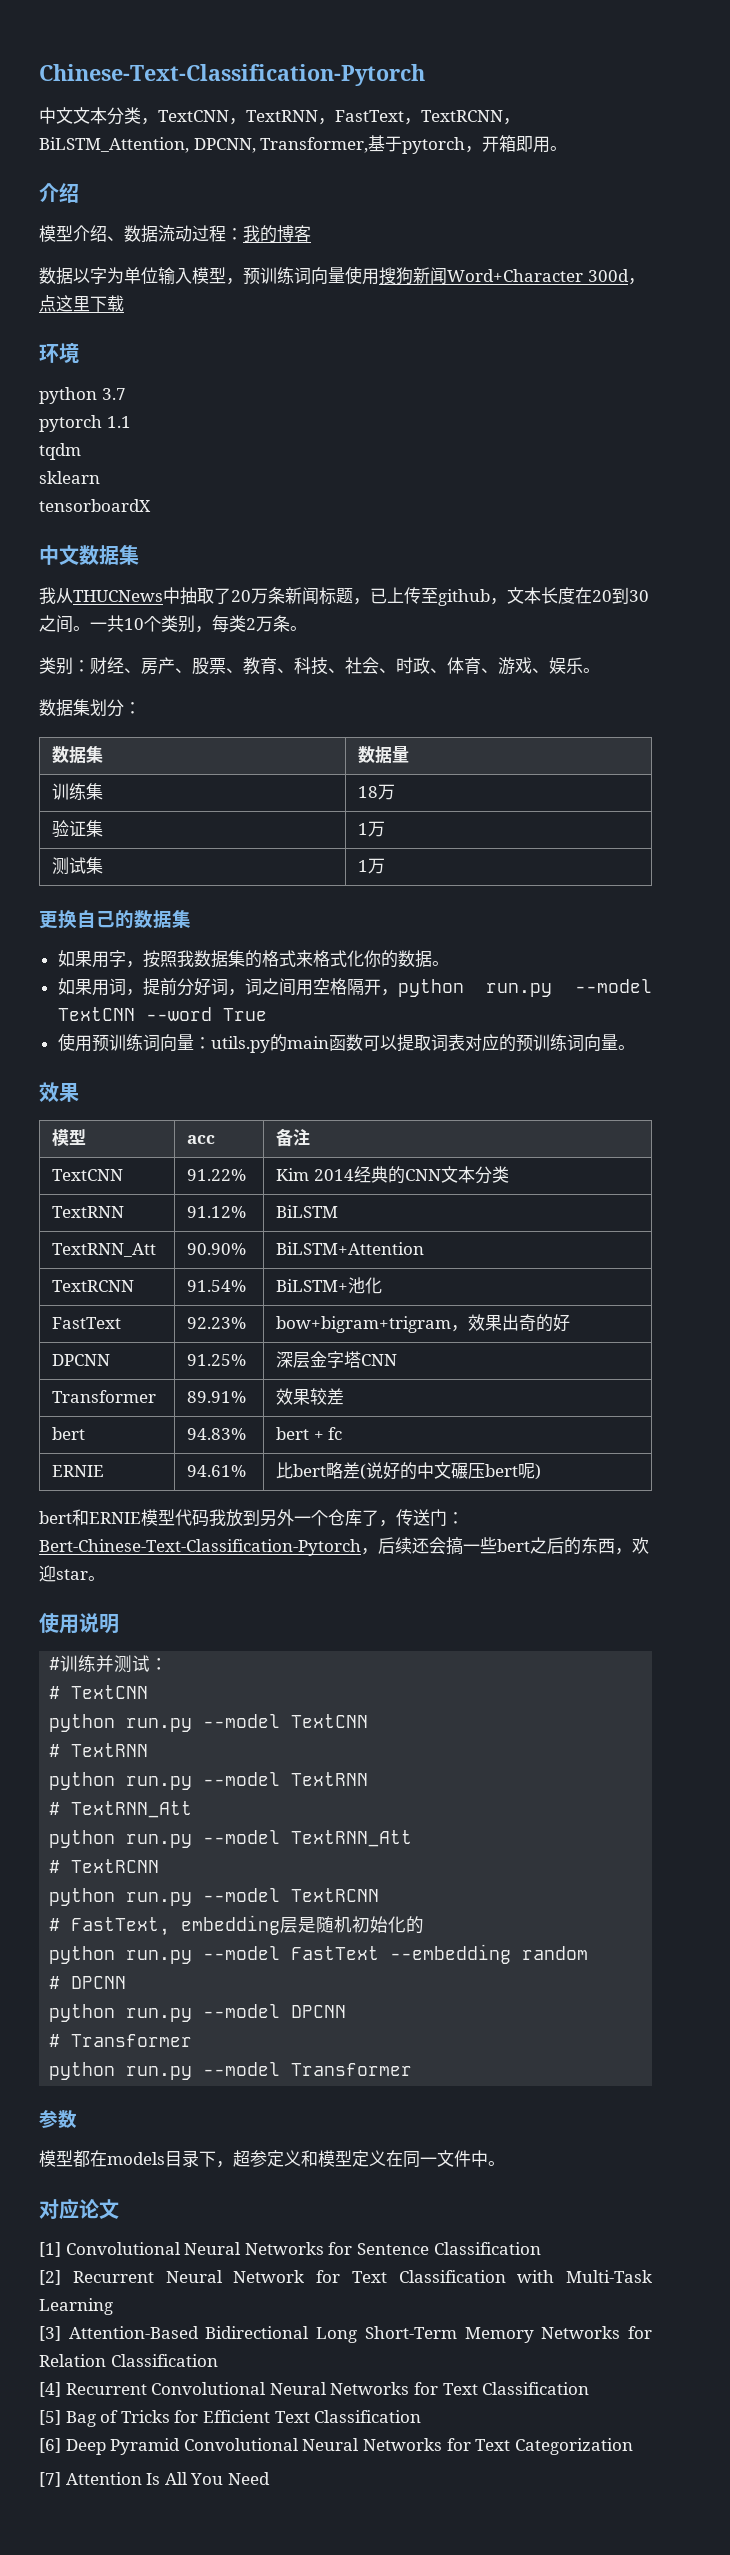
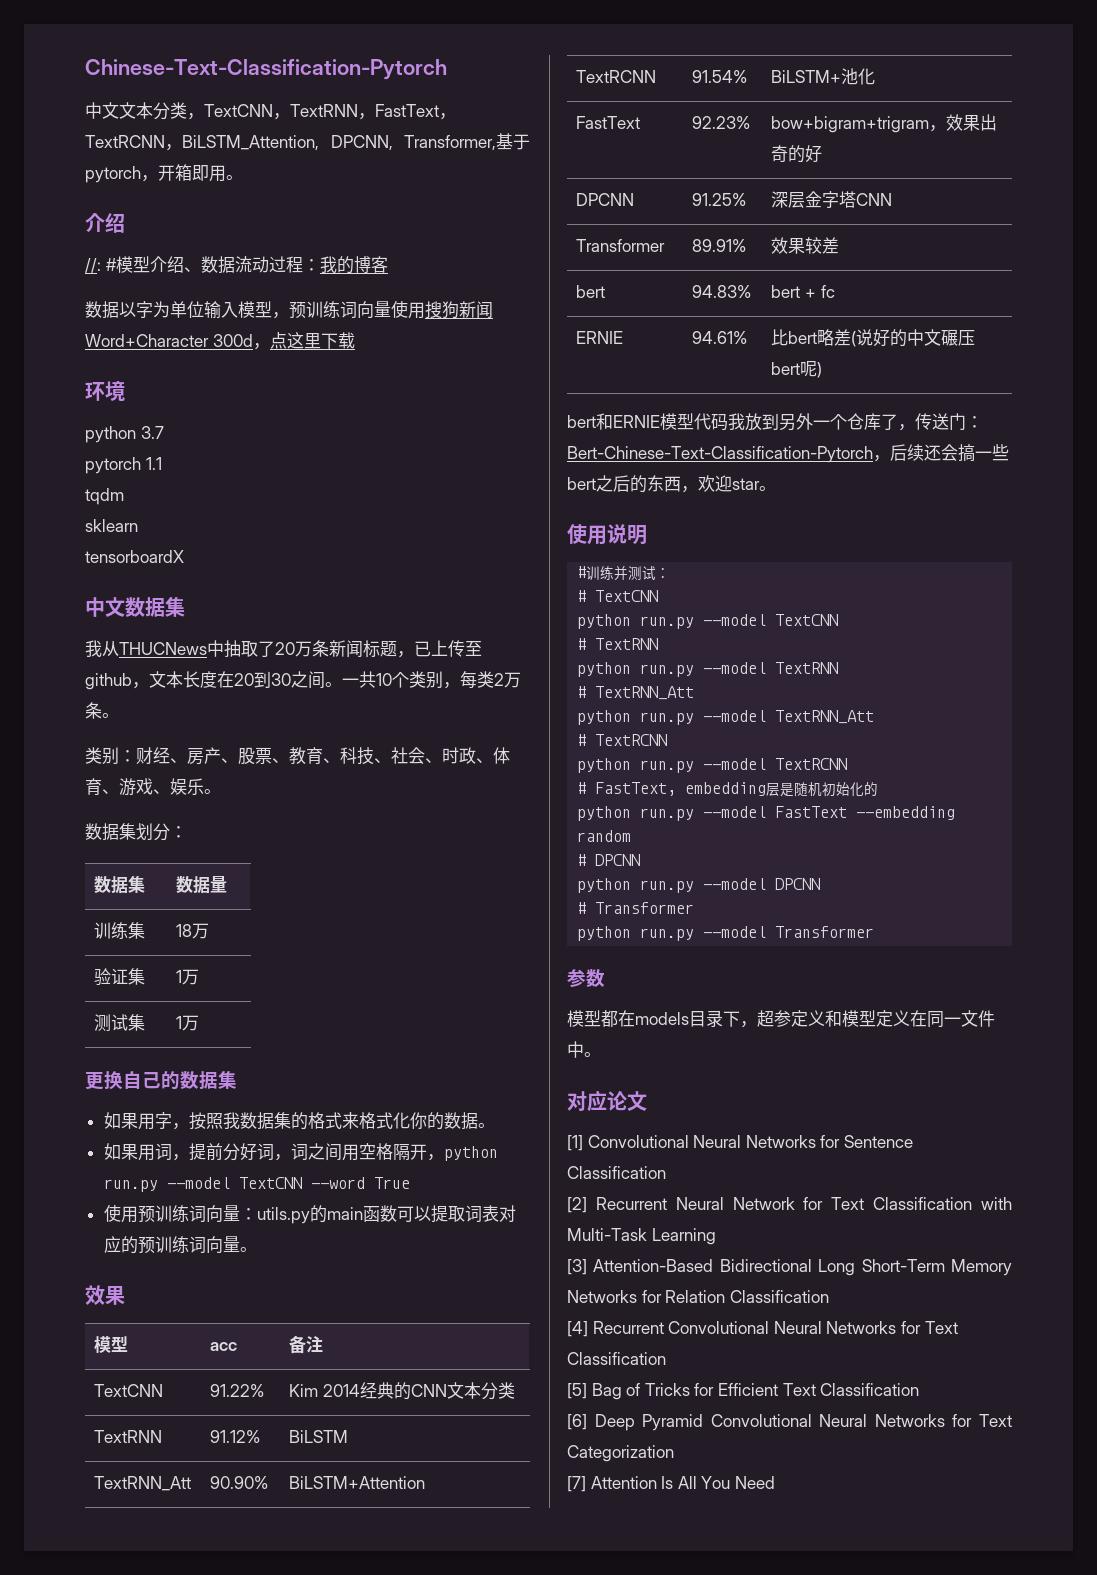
(79, 193) none -> [85,258,117,273] //: #

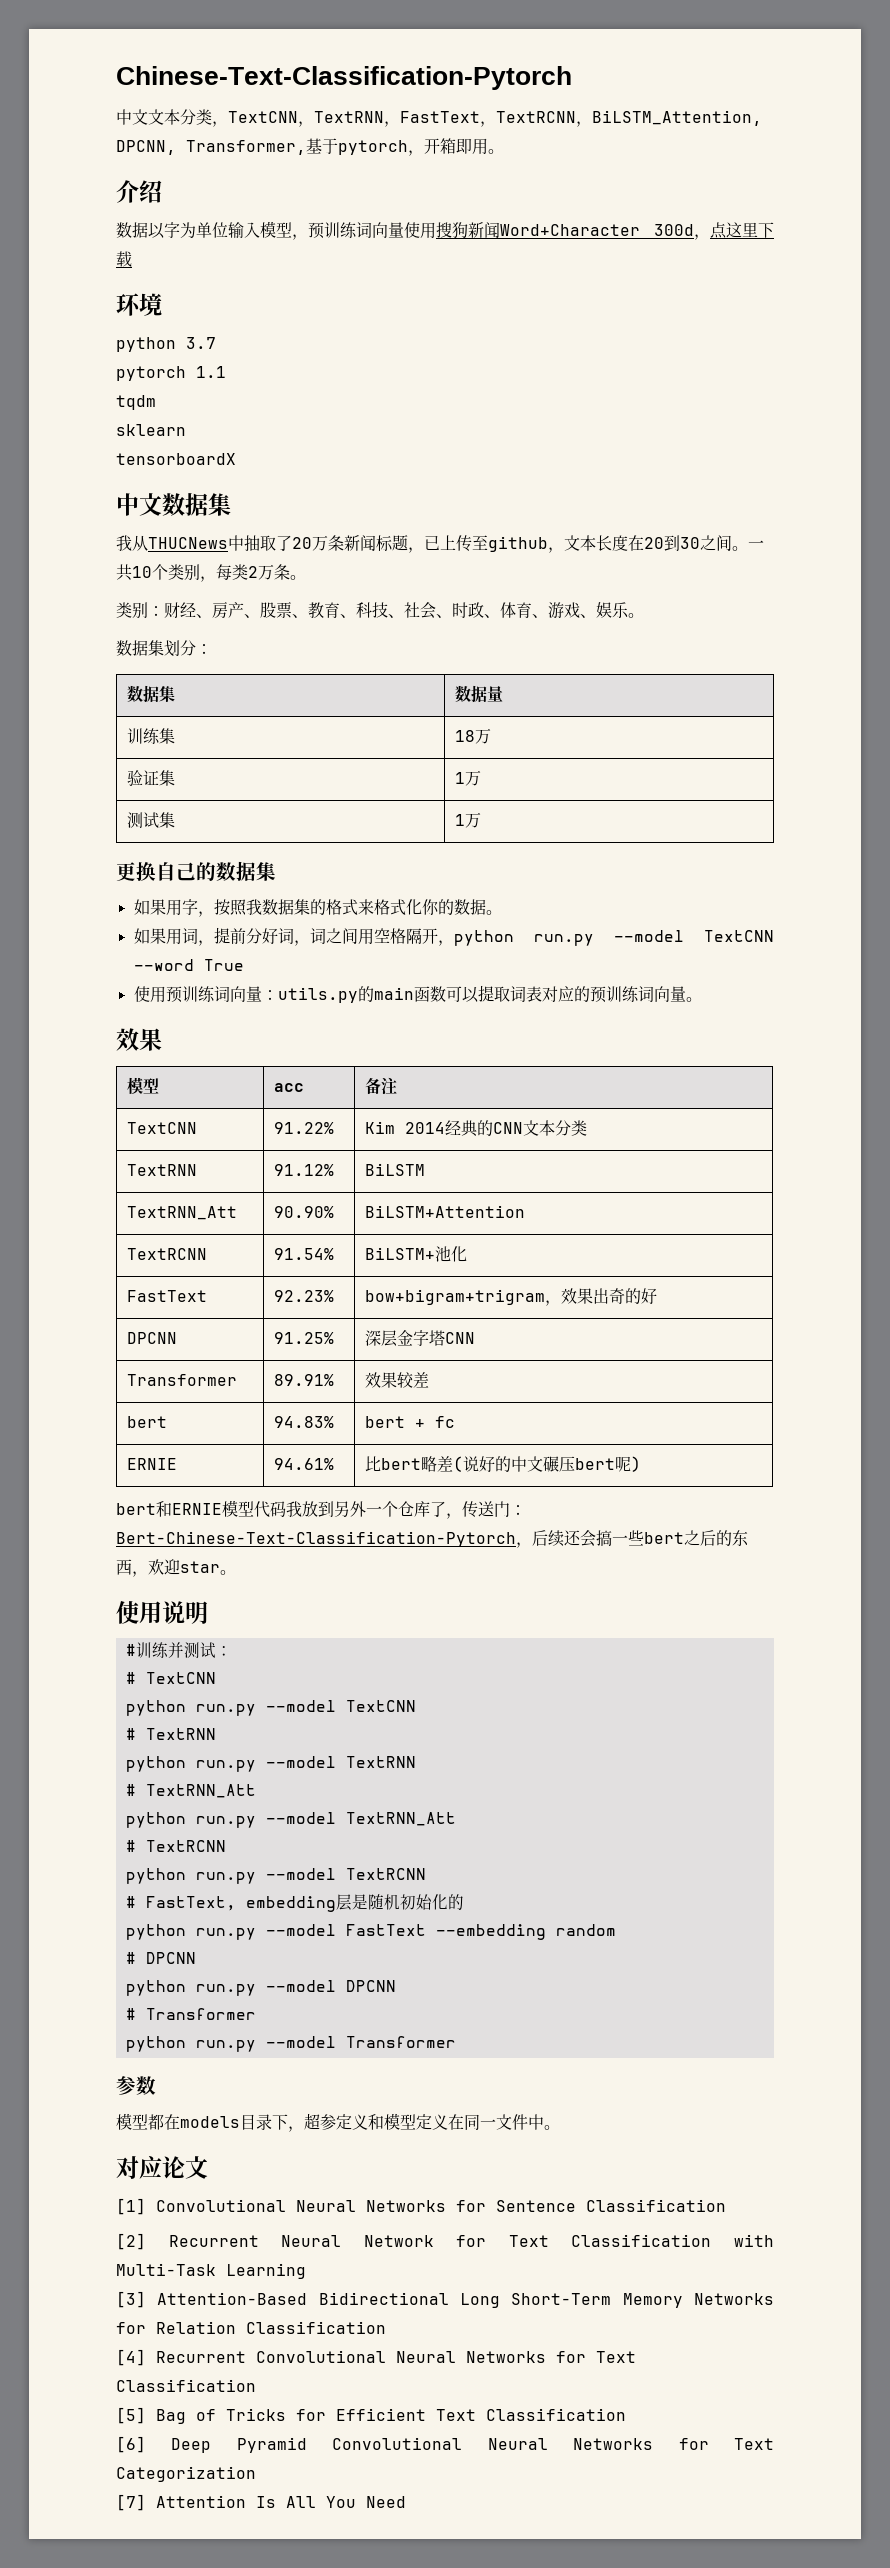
[85,256,388,274] // //: #模型介绍、数据流动过程：我的博客 -> (162, 191) none

